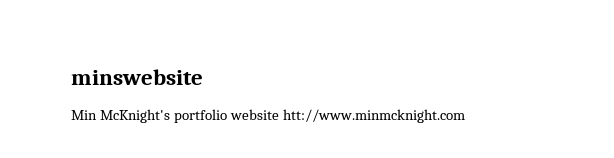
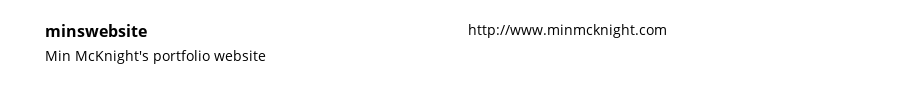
[282,109,465,123] htt://www.minmcknight.com -> [468,24,667,38] http://www.minmcknight.com

